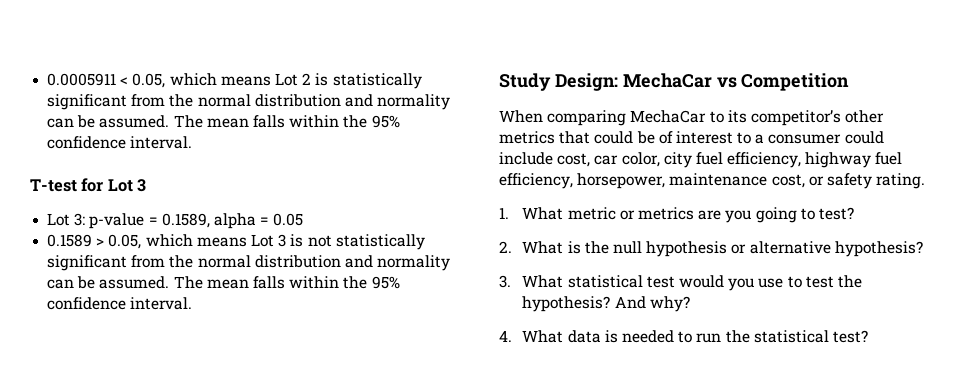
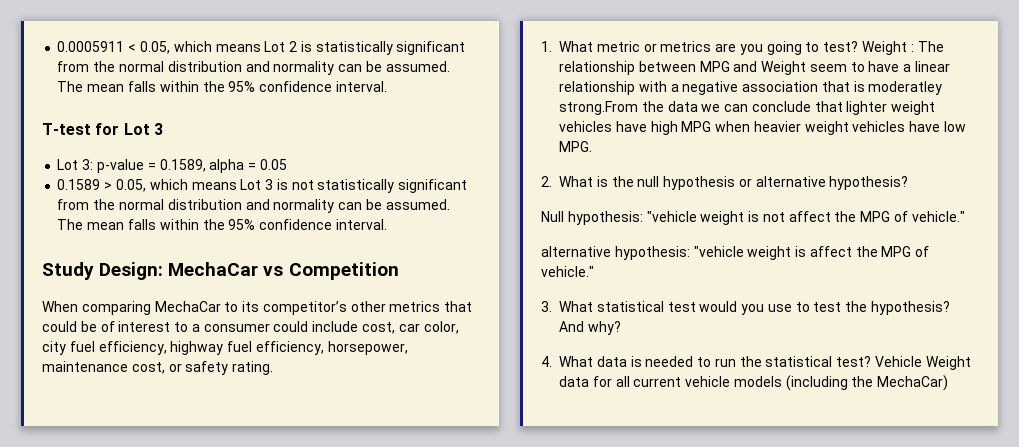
(854, 213) none -> [862,41,944,55] [559,61,951,75] [559,81,943,95] [559,101,936,115] [559,121,967,135] [559,141,592,152] Weight : The relationship between MPG and Weight seem to have a linear relationship with a negative association that is moderatley strong.From the data we can conclude that lighter weight vehicles have high MPG when heavier weight vehicles have low MPG.
(923, 249) none -> [541,211,965,225] [541,246,930,260] [541,266,594,277] // Null hypothesis: "vehicle weight is not affect the MPG of vehicle." // alternative hypothesis: "vehicle weight is affect the MPG of vehicle."
(868, 336) none -> [875,356,971,370] [559,375,949,391] Vehicle Weight data for all current vehicle models (including the MechaCar)

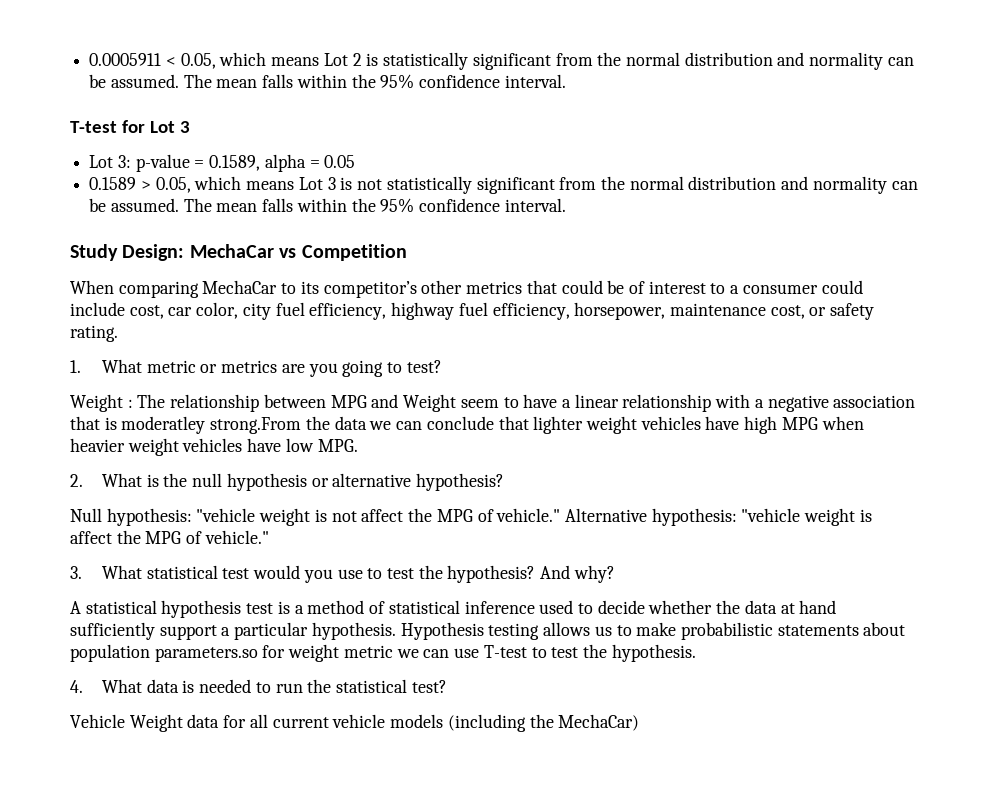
(859, 46) none -> (442, 366) //
[541,246,611,257] // alternative -> [564,508,647,522] Alternative
(621, 328) none -> [70,600,837,618] [70,622,906,640] [70,644,696,662] // A statistical hypothesis test is a method of statistical inference used to decide whether the data at hand sufficiently support a particular hypothesis. Hypothesis testing allows us to make probabilistic statements about population parameters.so for weight metric we can use T-test to test the hypothesis.
(872, 361) none -> (447, 686) //

